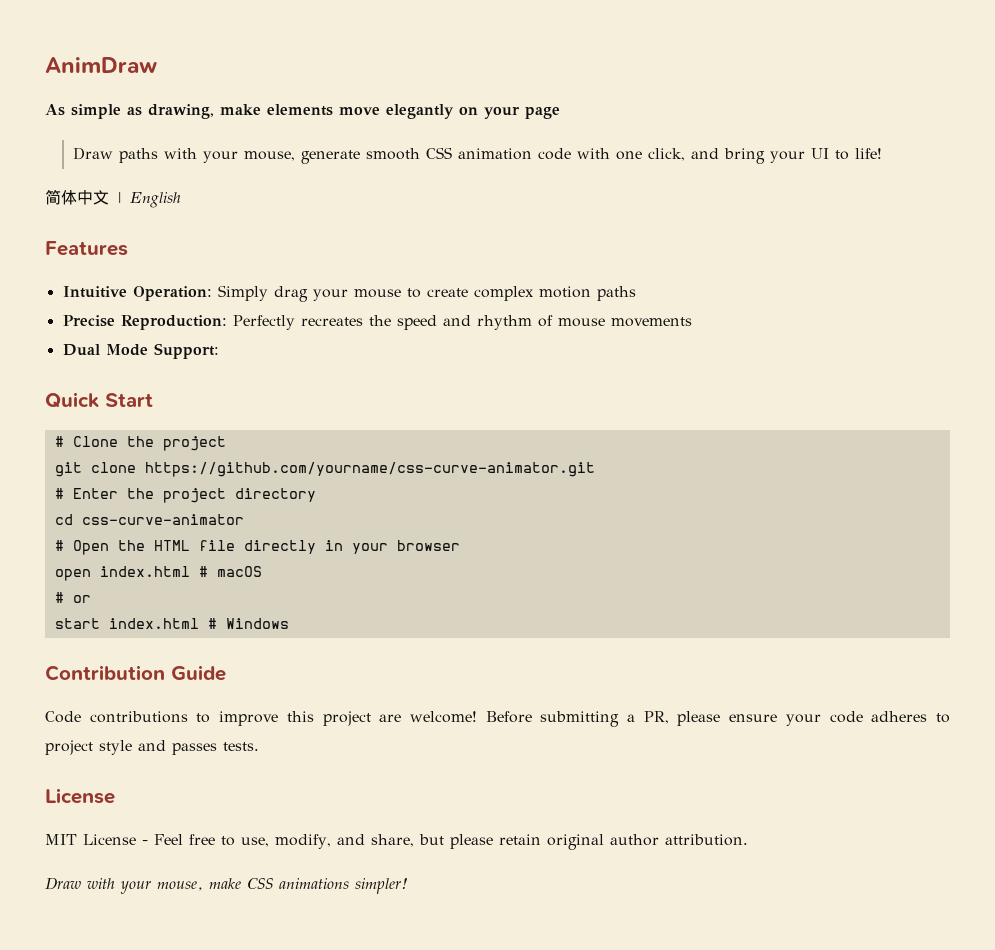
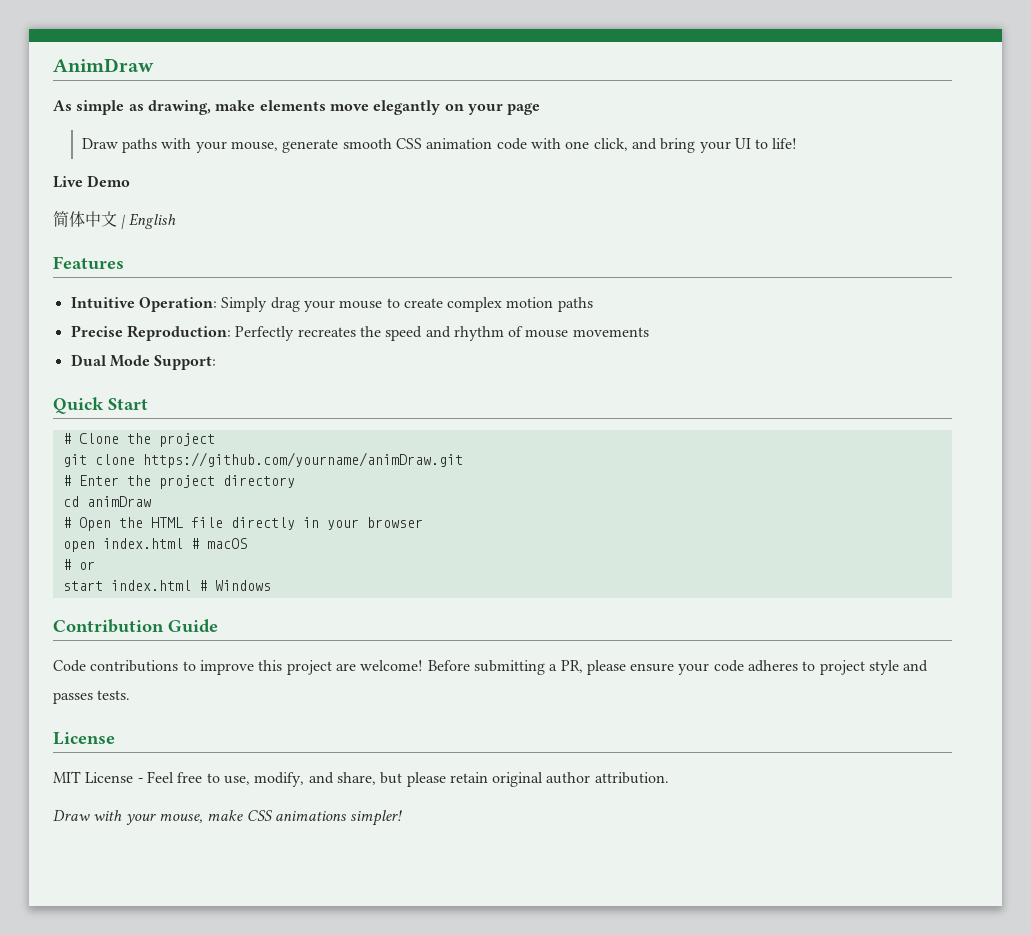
(882, 153) none -> [53,175,131,188] // Live Demo
[144,462,595,477] https://github.com/yourname/css-curve-animator.git -> [142,452,463,468] https://github.com/yourname/animDraw.git
[81,514,244,525] css-curve-animator -> [86,496,151,507] animDraw

